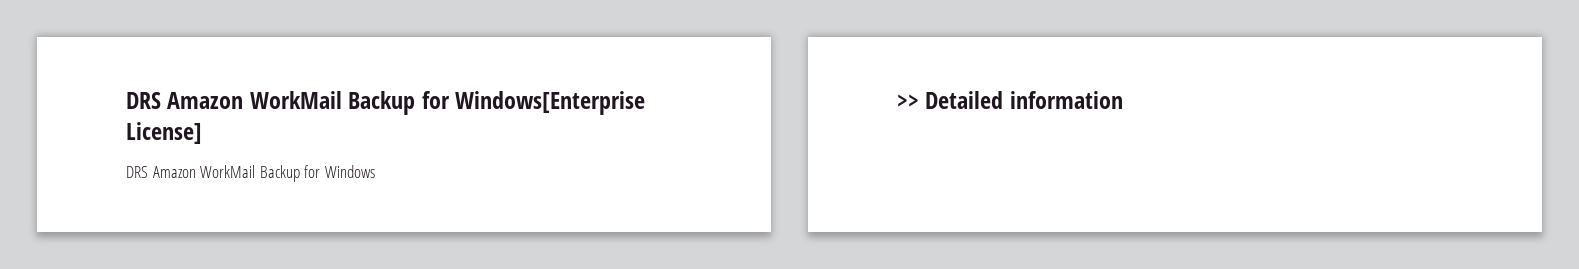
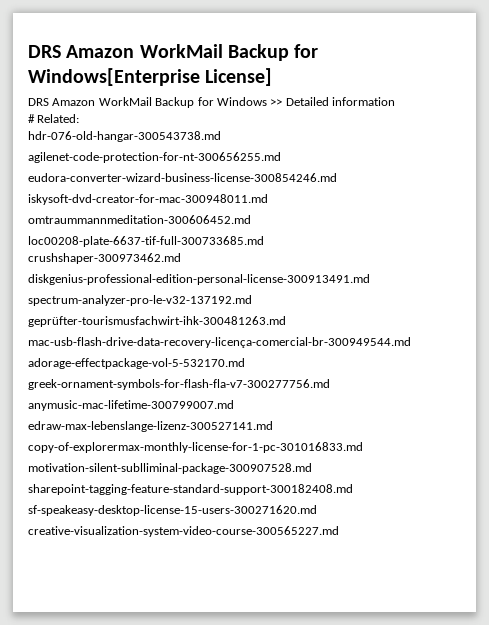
(375, 171) // -> (267, 101) none
(1123, 100) none -> [28,114,80,123] [28,131,221,142] [28,152,281,163] [28,173,337,182] [28,194,268,205] [28,215,251,224] [28,236,264,247] [28,253,181,264] [28,274,370,285] [28,295,252,306] [28,316,286,327] [28,337,411,348] [28,358,245,369] [28,379,330,390] [28,400,234,411] [28,421,273,432] [28,442,363,453] [28,463,312,474] [28,484,353,495] [28,505,317,516] [28,526,339,537] // # Related: // hdr-076-old-hangar-300543738.md // agilenet-code-protection-for-nt-300656255.md // eudora-converter-wizard-business-license-300854246.md // iskysoft-dvd-creator-for-mac-300948011.md // omtraummannmeditation-300606452.md // loc00208-plate-6637-tif-full-300733685.md // crushshaper-300973462.md // diskgenius-professional-edition-personal-license-300913491.md // spectrum-analyzer-pro-le-v32-137192.md // geprüfter-tourismusfachwirt-ihk-300481263.md // mac-usb-flash-drive-data-recovery-licença-comercial-br-300949544.md // adorage-effectpackage-vol-5-532170.md // greek-ornament-symbols-for-flash-fla-v7-300277756.md // anymusic-mac-lifetime-300799007.md // edraw-max-lebenslange-lizenz-300527141.md // copy-of-explorermax-monthly-license-for-1-pc-301016833.md // motivation-silent-sublliminal-package-300907528.md // sharepoint-tagging-feature-standard-support-300182408.md // sf-speakeasy-desktop-license-15-users-300271620.md // creative-visualization-system-video-course-300565227.md

